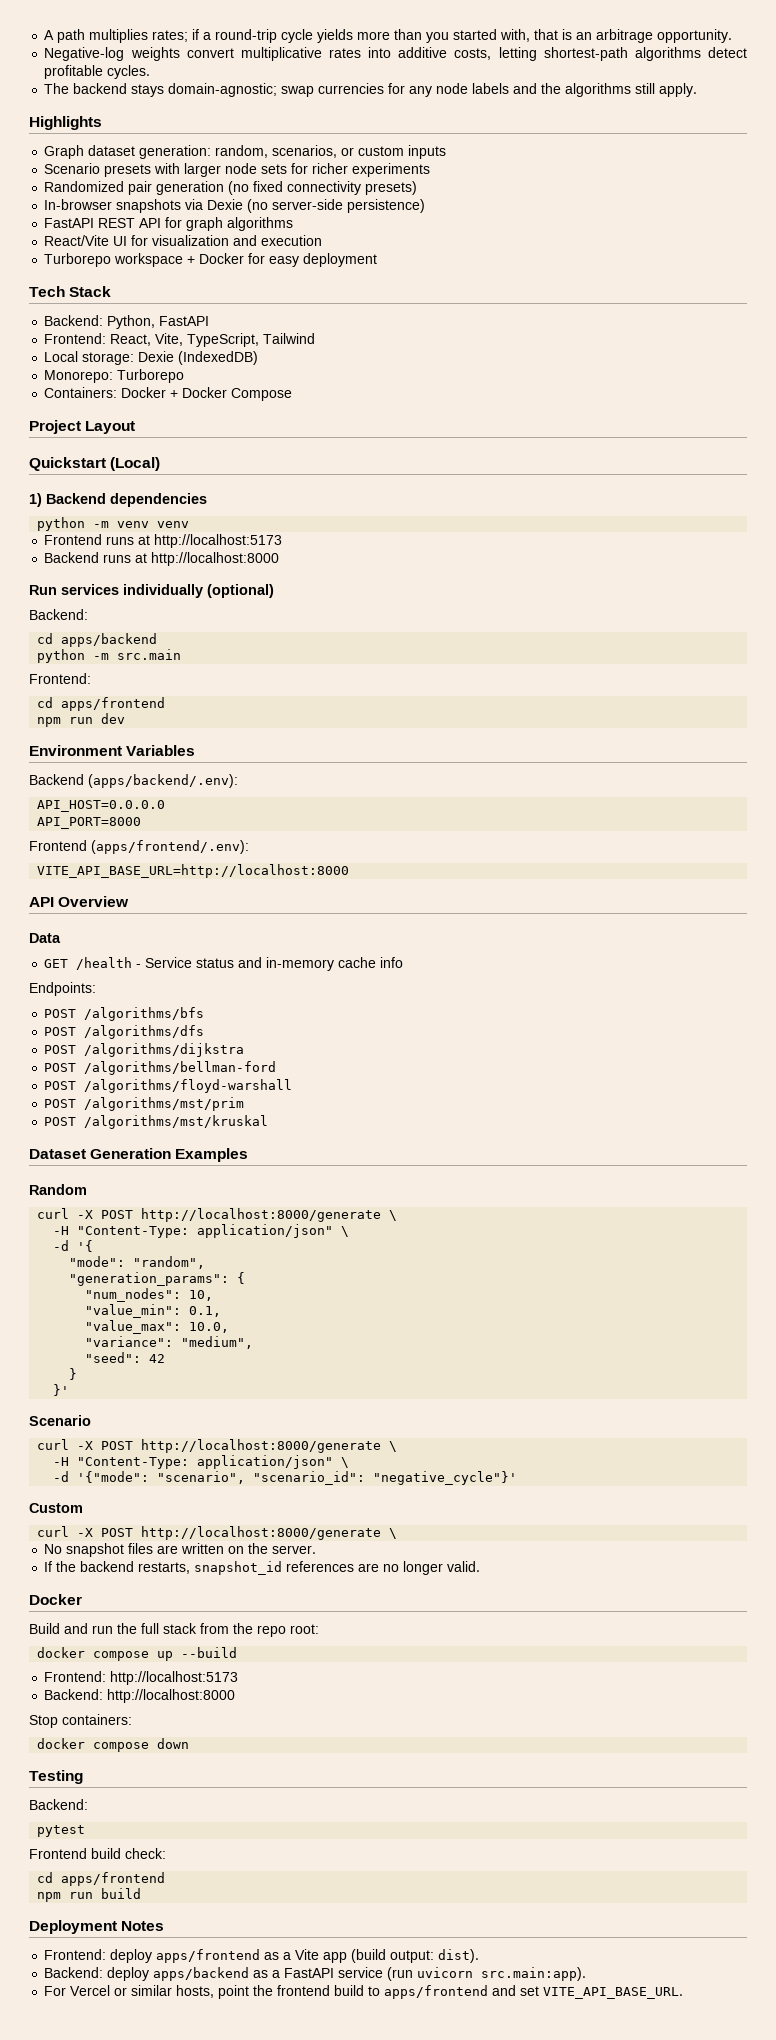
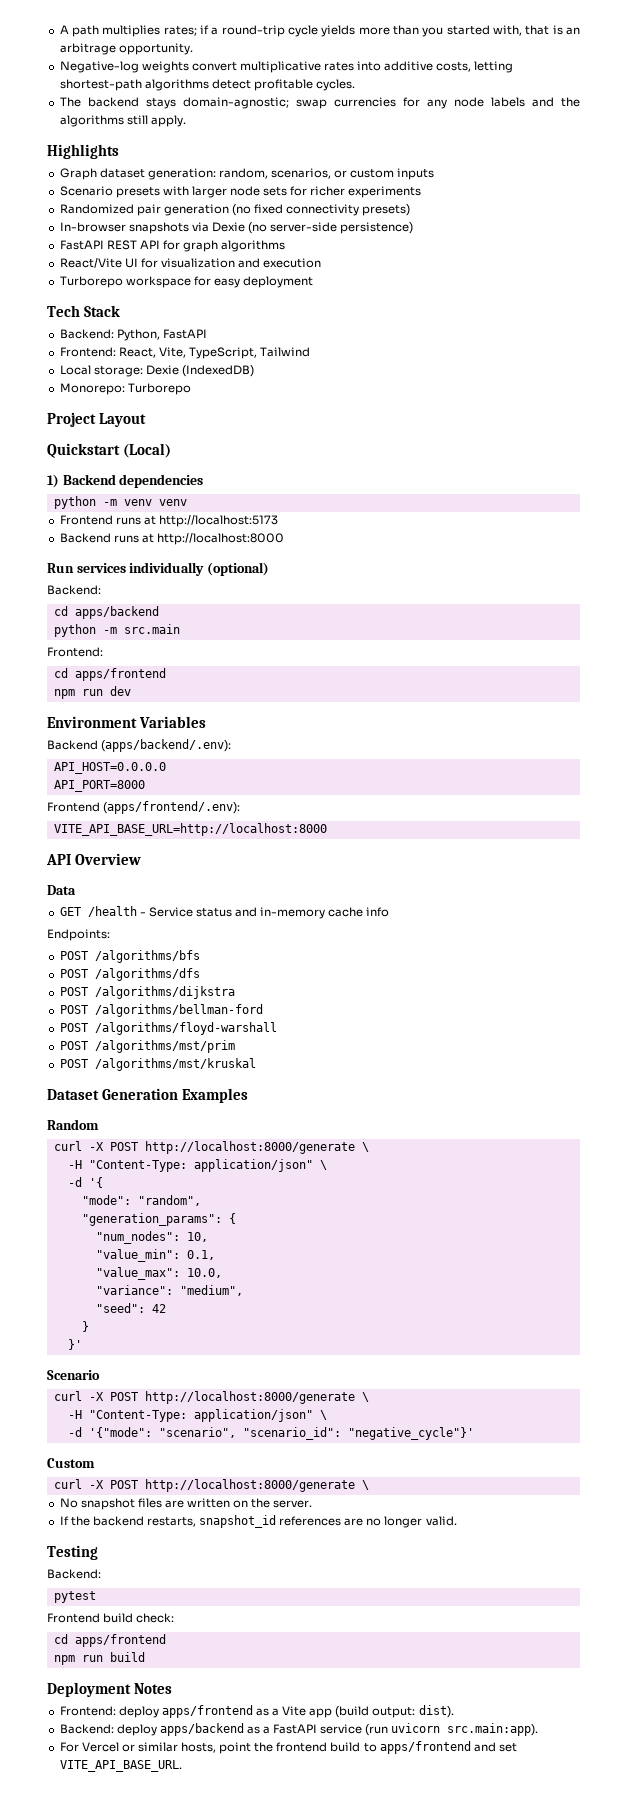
[187,253,245,264] + Docker -> (191, 282) none
[44,387,293,401] // Containers: Docker + Docker Compose -> (191, 389) none
[29,1594,82,1605] [29,1623,319,1637] [37,1647,238,1661] [44,1671,239,1685] [44,1689,236,1703] [29,1714,132,1728] [37,1738,190,1752] // Docker // Build and run the full stack from the repo root: // docker compose up --build // Frontend: http://localhost:5173 // Backend: http://localhost:8000 // Stop containers: // docker compose down -> (457, 1521) none

